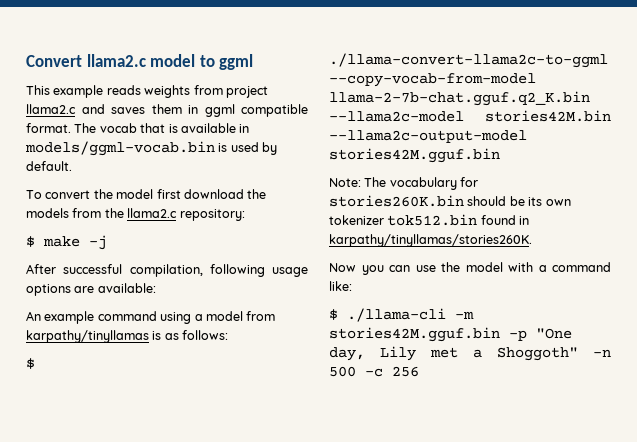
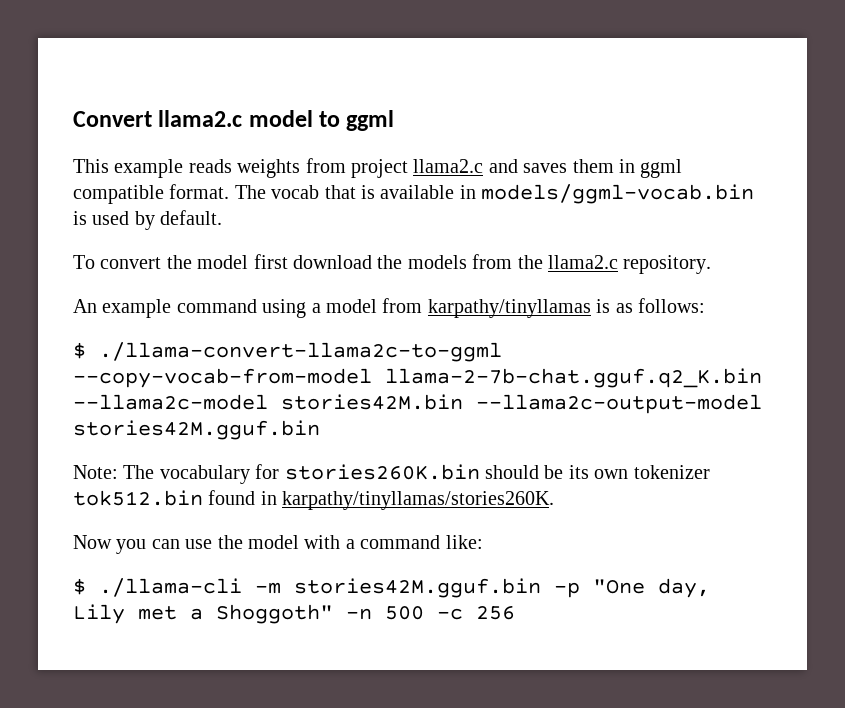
[179,209,245,221] [26,235,107,250] [26,264,308,277] [26,283,156,296] repository: // $ make -j // After successful compilation, following usage options are available: -> [623,255,712,274] repository.

